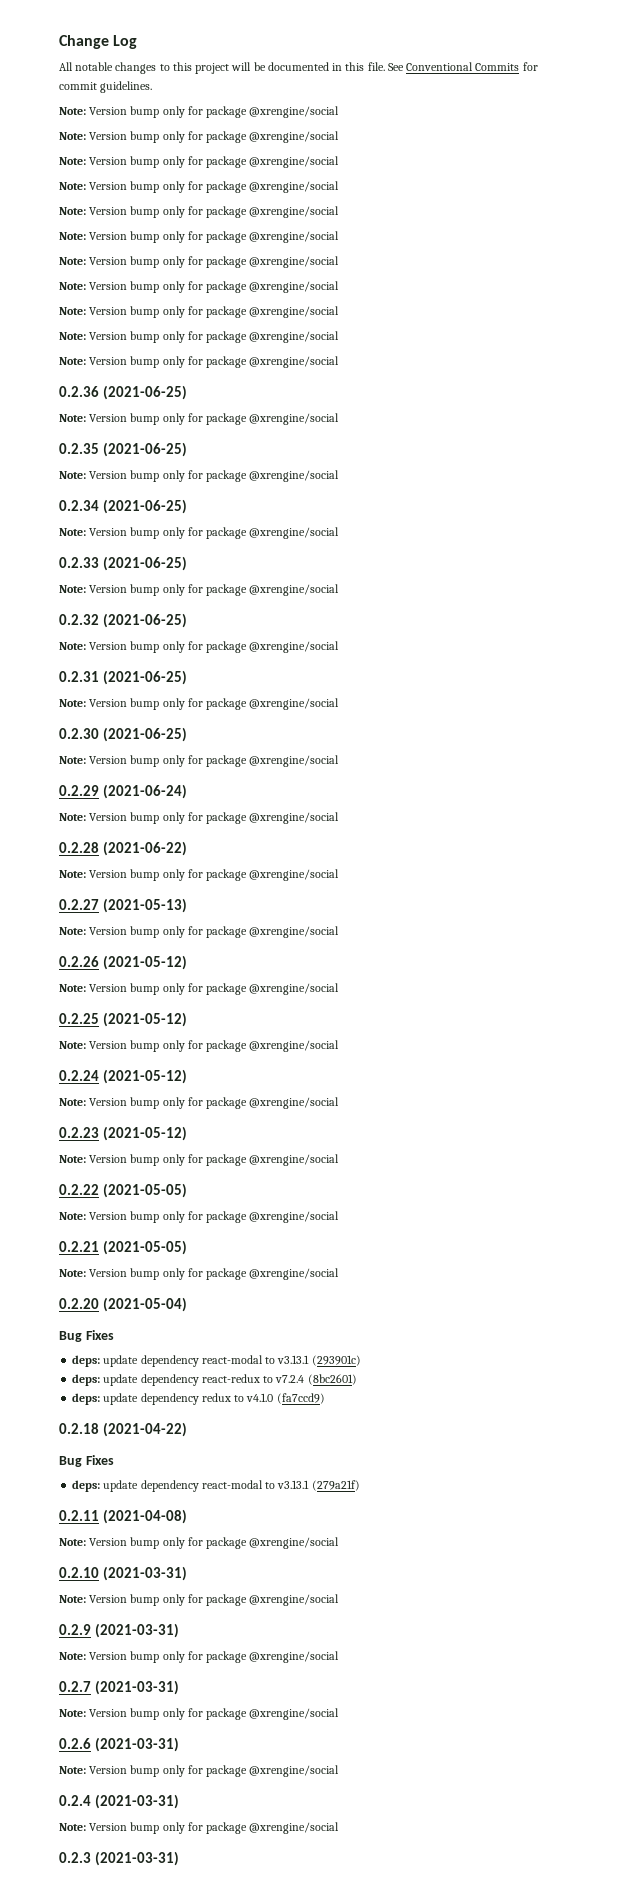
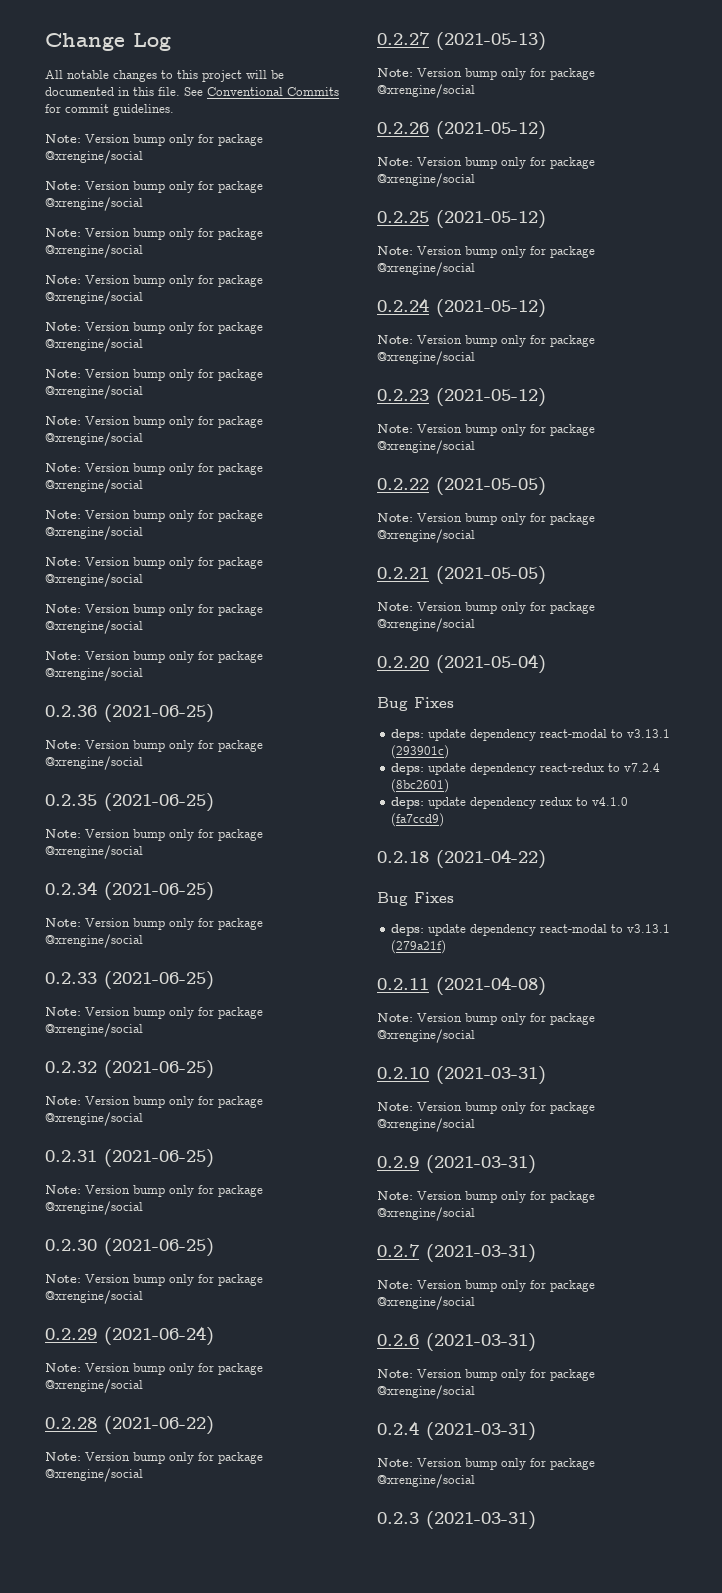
(340, 362) none -> [45,651,263,663] [45,667,143,681] // Note: Version bump only for package @xrengine/social

